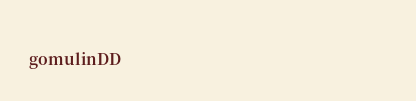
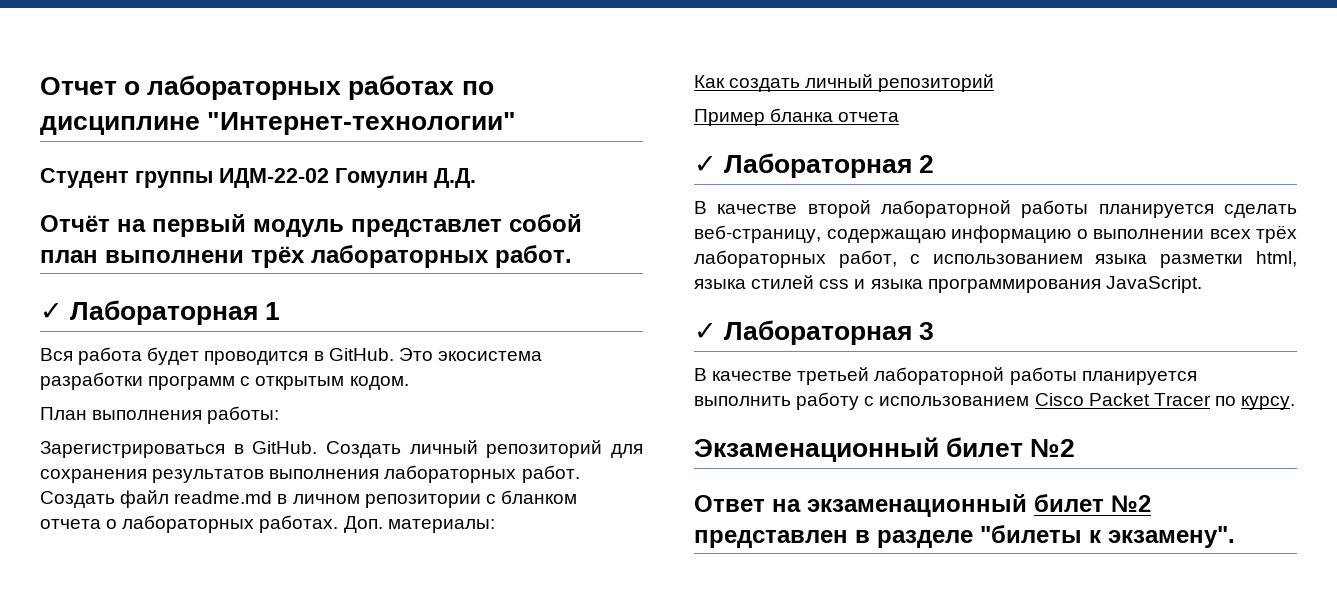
[29,52,121,69] gomulinDD -> [40,75,494,100] [40,112,517,135] [40,168,476,188] [40,214,582,237] [40,245,572,268] [40,300,281,325] [40,347,542,365] [40,372,409,390] [40,406,280,424] [40,440,644,458] [40,465,580,483] [40,490,577,508] [40,515,495,533] [694,74,995,92] [694,108,900,126] [694,153,935,178] [694,200,1297,218] [694,225,1297,243] [694,250,1297,268] [694,275,1202,293] [694,320,935,345] [694,367,1197,385] [694,392,1296,410] [694,437,1076,462] [694,494,1151,517] [694,525,1235,548] Отчет о лабораторных работах по дисциплине "Интернет-технологии" // Студент группы ИДМ-22-02 Гомулин Д.Д. // Отчёт на первый модуль представлет собой план выполнени трёх лабораторных работ. // ✓ Лабораторная 1 // Вся работа будет проводится в GitHub. Это экосистема разработки программ с открытым кодом. // План выполнения работы: // Зарегистрироваться в GitHub. Создать личный репозиторий для сохранения результатов выполнения лабораторных работ. Создать файл readme.md в личном репозитории с бланком отчета о лабораторных работах. Доп. материалы: // Как создать личный репозиторий // Пример бланка отчета // ✓ Лабораторная 2 // В качестве второй лабораторной работы планируется сделать веб-страницу, содержащаю информацию о выполнении всех трёх лабораторных работ, с использованием языка разметки html, языка стилей css и языка программирования JavaScript. // ✓ Лабораторная 3 // В качестве третьей лабораторной работы планируется выполнить работу с использованием Cisco Packet Tracer по курсу. // Экзаменационный билет №2 // Ответ на экзаменационный билет №2 представлен в разделе "билеты к экзамену".

